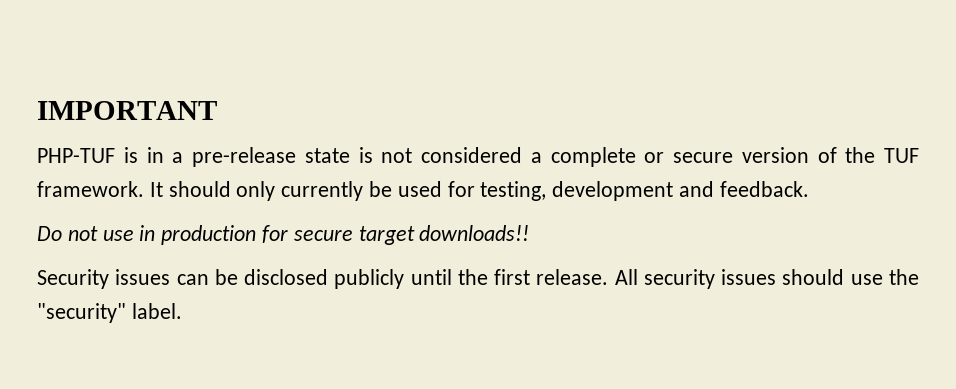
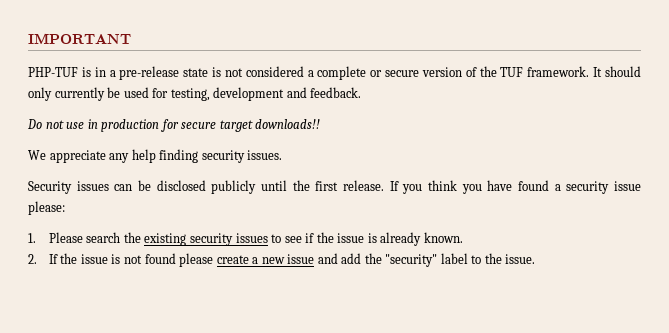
(530, 233) none -> [28,149,283,163] // We appreciate any help finding security issues.
[614,269,919,289] [37,303,182,323] All security issues should use the "security" label. -> [389,180,642,194] [28,201,65,215] [28,232,463,246] [28,253,536,267] If you think you have found a security issue please: // 1. Please search the existing security issues to see if the issue is already known. // 2. If the issue is not found please create a new issue and add the "security" label to the issue.

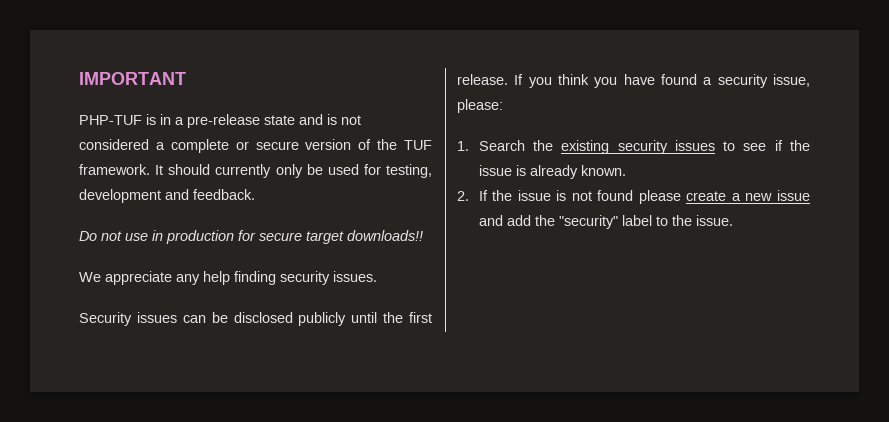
(209, 72) none -> [299,114,323,125] and
[28,87,105,101] only currently -> [215,164,303,178] currently only
[614,181,642,191] issue -> [773,74,810,87] issue,
[48,232,121,243] Please search -> [478,140,525,151] Search

